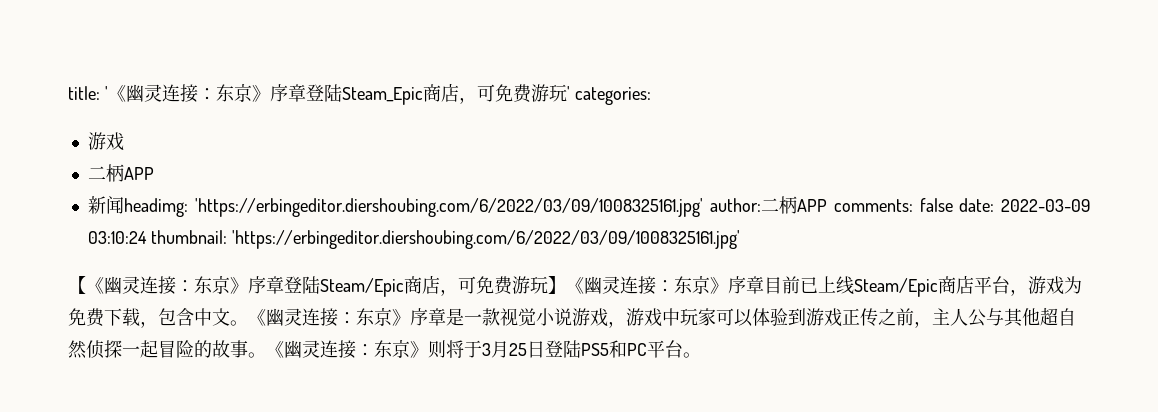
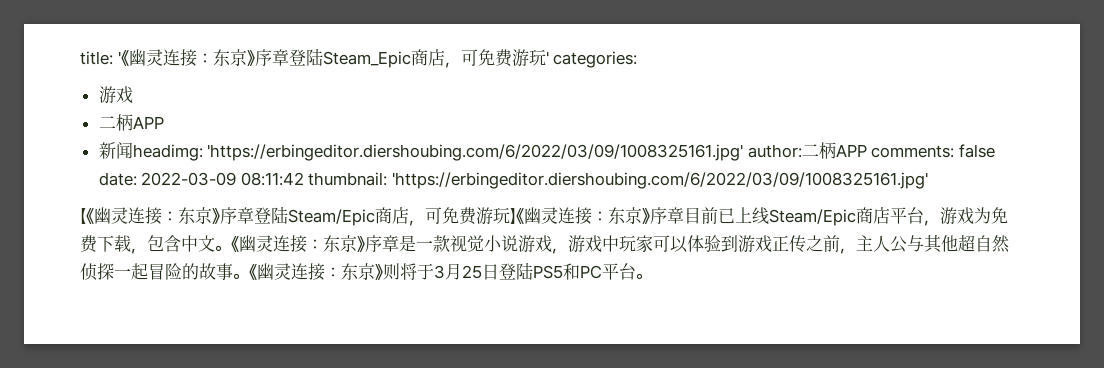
[87,231,147,244] 03:10:24 -> [240,172,304,186] 08:11:42

